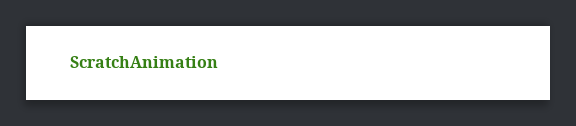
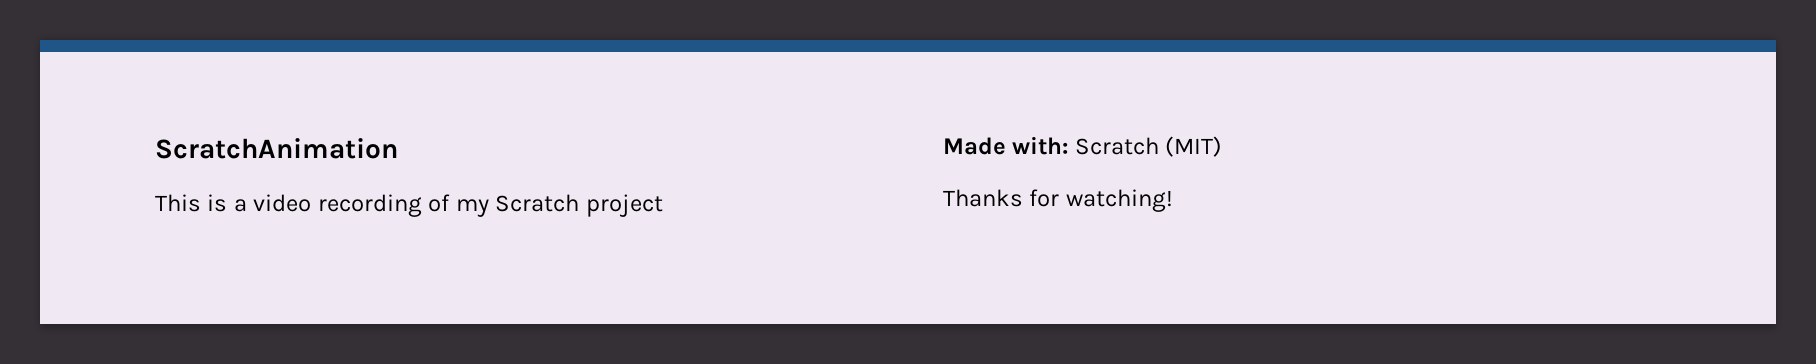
(218, 62) none -> [155,194,663,217] [943,136,1223,157] [943,189,1173,212] // This is a video recording of my Scratch project // Made with: Scratch (MIT) // Thanks for watching!

